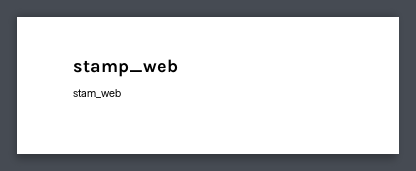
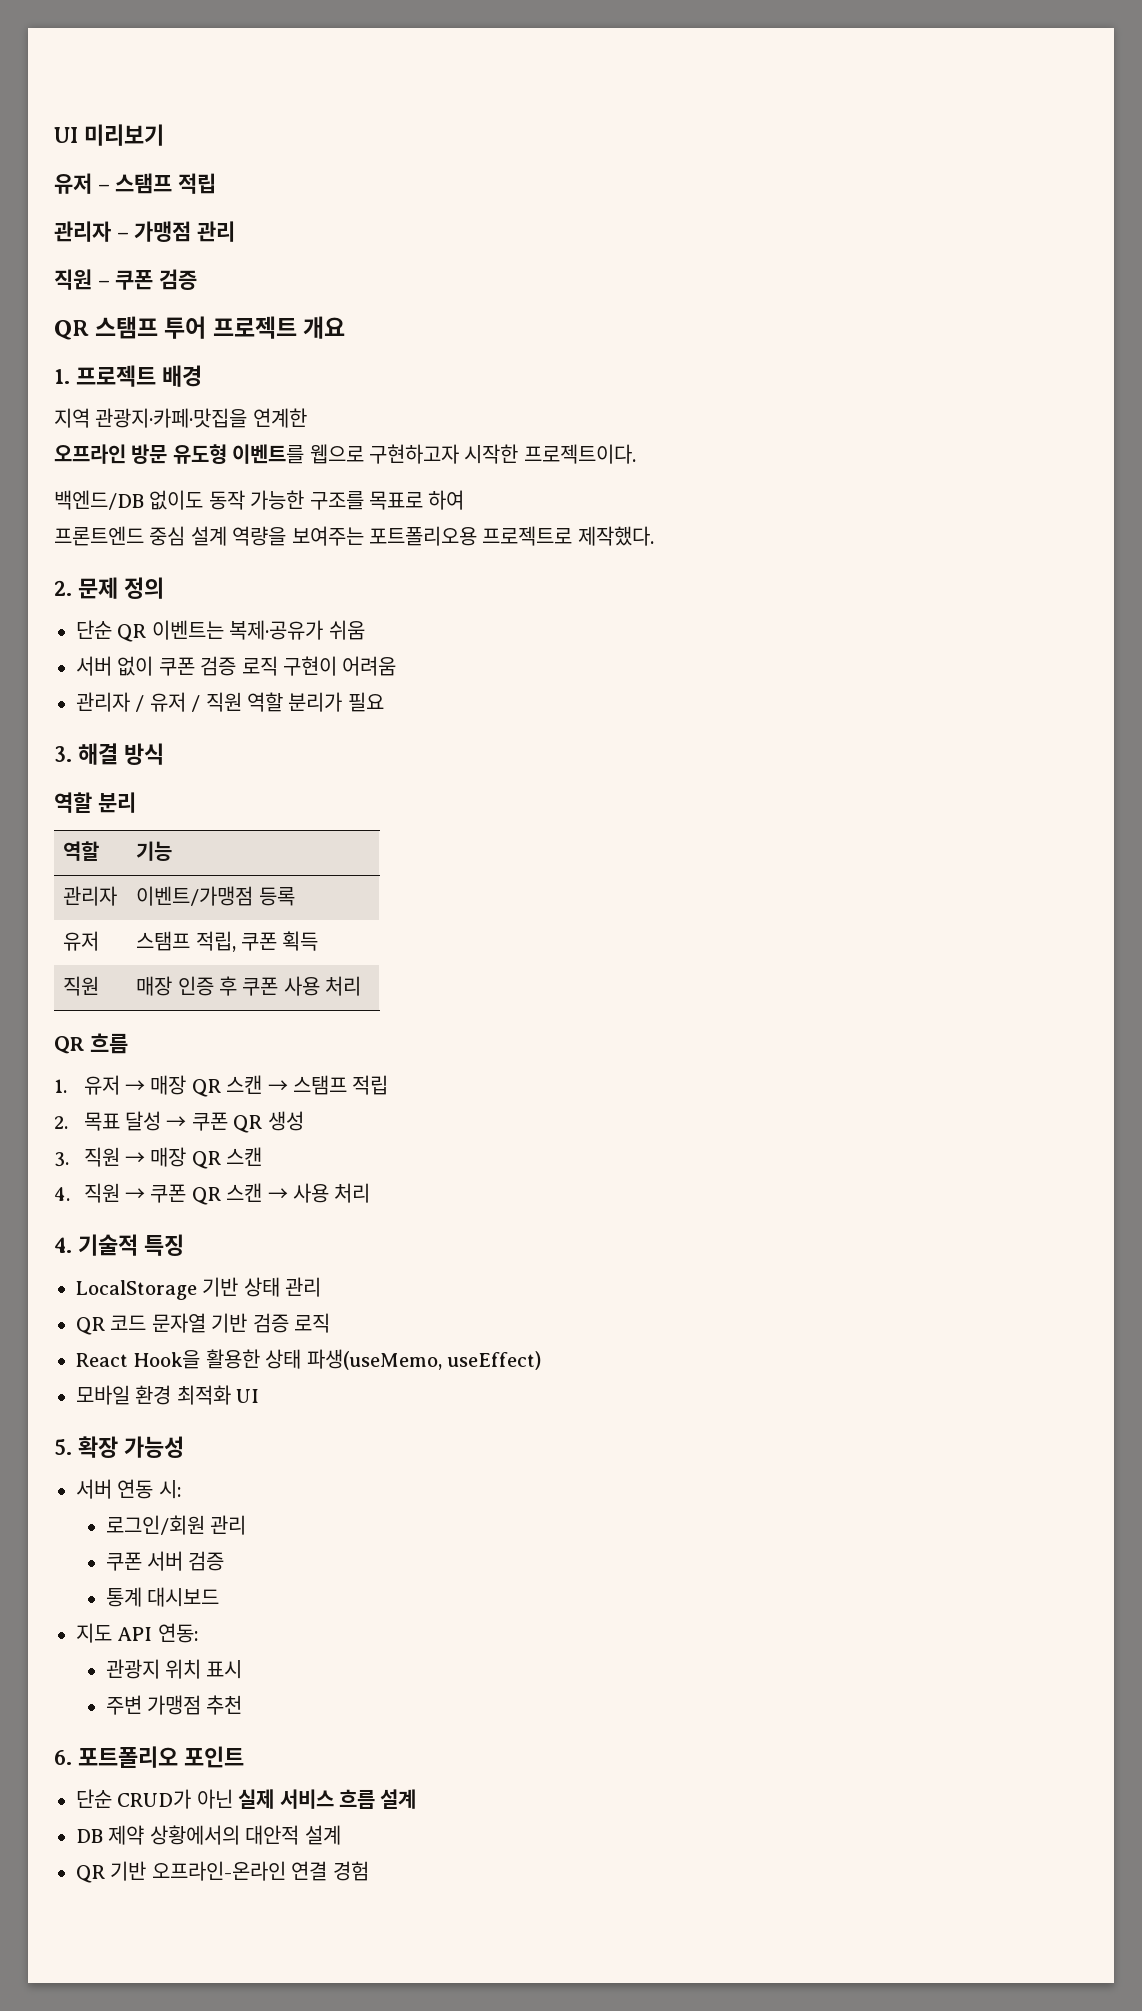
[73,59,178,77] [73,89,121,98] stamp_web // stam_web -> [54,124,164,146] [54,173,217,194] [54,221,236,242] [54,269,198,290] [54,316,345,340] [54,365,202,387] [54,408,307,428] [54,444,636,464] [54,490,465,510] [54,526,654,546] [54,577,164,599] [76,620,365,642] [76,656,397,676] [76,692,384,712] [54,743,164,765] [54,792,136,813] [63,841,100,861] [136,841,173,861] [63,886,118,906] [136,886,295,906] [63,931,100,951] [136,931,319,952] [63,976,100,996] [136,976,362,996] [54,1033,128,1054] [54,1075,389,1097] [54,1111,304,1133] [54,1147,263,1169] [54,1183,371,1205] [54,1234,184,1256] [76,1277,322,1300] [76,1313,330,1335] [76,1349,541,1370] [76,1385,260,1405] [54,1436,184,1458] [76,1479,181,1499] [105,1515,246,1535] [105,1551,225,1571] [105,1587,219,1607] [76,1623,198,1643] [105,1659,243,1679] [105,1695,243,1715] [54,1746,244,1768] [76,1789,417,1809] [76,1825,341,1845] [76,1861,369,1883] UI 미리보기 // 유저 – 스탬프 적립 // 관리자 – 가맹점 관리 // 직원 – 쿠폰 검증 // QR 스탬프 투어 프로젝트 개요 // 1. 프로젝트 배경 // 지역 관광지·카페·맛집을 연계한 // 오프라인 방문 유도형 이벤트를 웹으로 구현하고자 시작한 프로젝트이다. // 백엔드/DB 없이도 동작 가능한 구조를 목표로 하여 // 프론트엔드 중심 설계 역량을 보여주는 포트폴리오용 프로젝트로 제작했다. // 2. 문제 정의 // 단순 QR 이벤트는 복제·공유가 쉬움 // 서버 없이 쿠폰 검증 로직 구현이 어려움 // 관리자 / 유저 / 직원 역할 분리가 필요 // 3. 해결 방식 // 역할 분리 // 역할 | 기능 // 관리자 | 이벤트/가맹점 등록 // 유저 | 스탬프 적립, 쿠폰 획득 // 직원 | 매장 인증 후 쿠폰 사용 처리 // QR 흐름 // 1. 유저 → 매장 QR 스캔 → 스탬프 적립 // 2. 목표 달성 → 쿠폰 QR 생성 // 3. 직원 → 매장 QR 스캔 // 4. 직원 → 쿠폰 QR 스캔 → 사용 처리 // 4. 기술적 특징 // LocalStorage 기반 상태 관리 // QR 코드 문자열 기반 검증 로직 // React Hook을 활용한 상태 파생(useMemo, useEffect) // 모바일 환경 최적화 UI // 5. 확장 가능성 // 서버 연동 시: // 로그인/회원 관리 // 쿠폰 서버 검증 // 통계 대시보드 // 지도 API 연동: // 관광지 위치 표시 // 주변 가맹점 추천 // 6. 포트폴리오 포인트 // 단순 CRUD가 아닌 실제 서비스 흐름 설계 // DB 제약 상황에서의 대안적 설계 // QR 기반 오프라인-온라인 연결 경험

